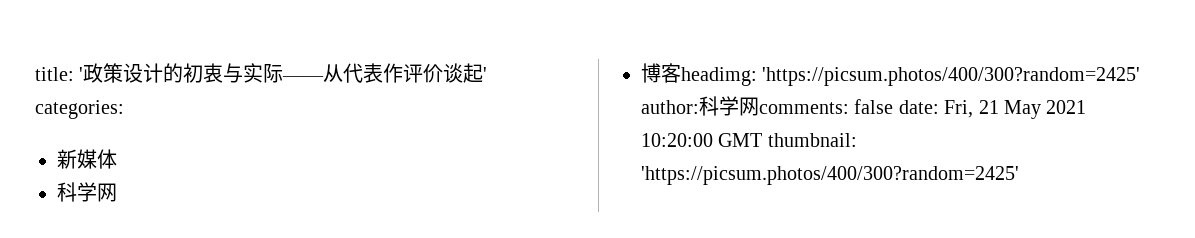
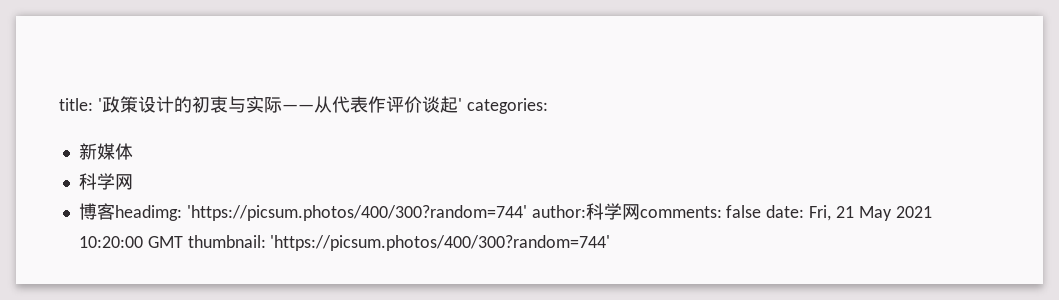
[762,67,1141,86] 'https://picsum.photos/400/300?random=2425' -> [186,205,527,221] 'https://picsum.photos/400/300?random=744'
[641,166,1019,185] 'https://picsum.photos/400/300?random=2425' -> [270,235,611,251] 'https://picsum.photos/400/300?random=744'

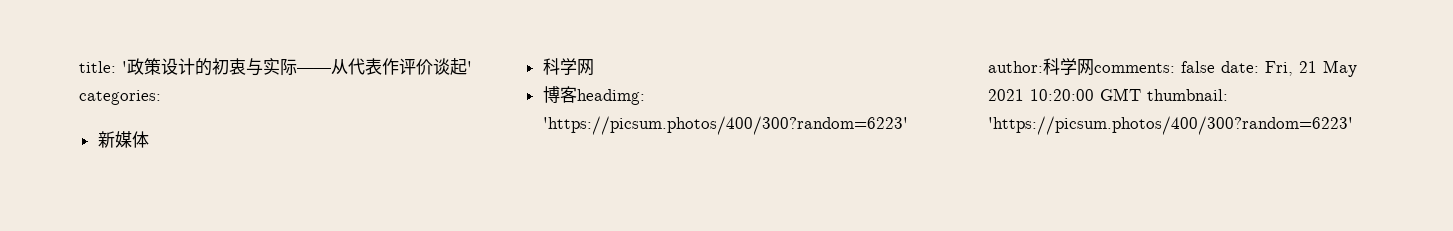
[186,205,527,221] 'https://picsum.photos/400/300?random=744' -> [542,116,908,135] 'https://picsum.photos/400/300?random=6223'
[270,235,611,251] 'https://picsum.photos/400/300?random=744' -> [987,116,1353,135] 'https://picsum.photos/400/300?random=6223'

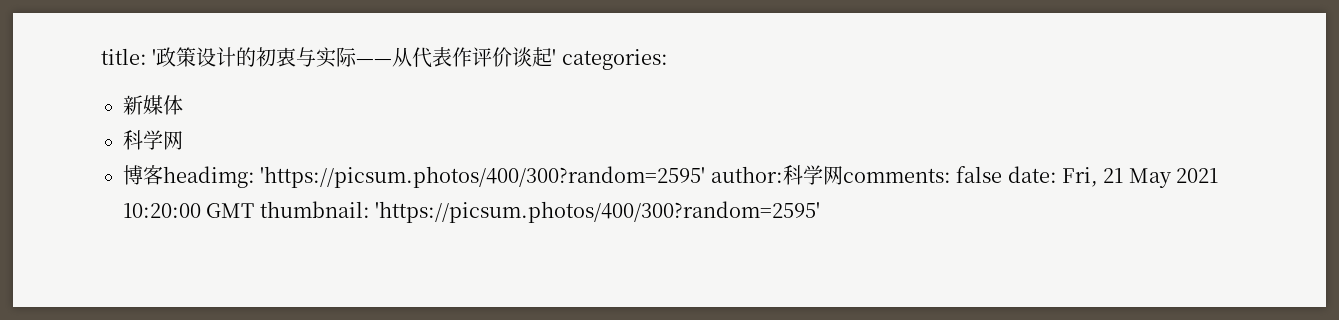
[542,116,908,135] 'https://picsum.photos/400/300?random=6223' -> [260,166,706,188] 'https://picsum.photos/400/300?random=2595'
[987,116,1353,135] 'https://picsum.photos/400/300?random=6223' -> [375,201,821,223] 'https://picsum.photos/400/300?random=2595'

